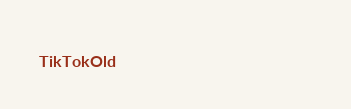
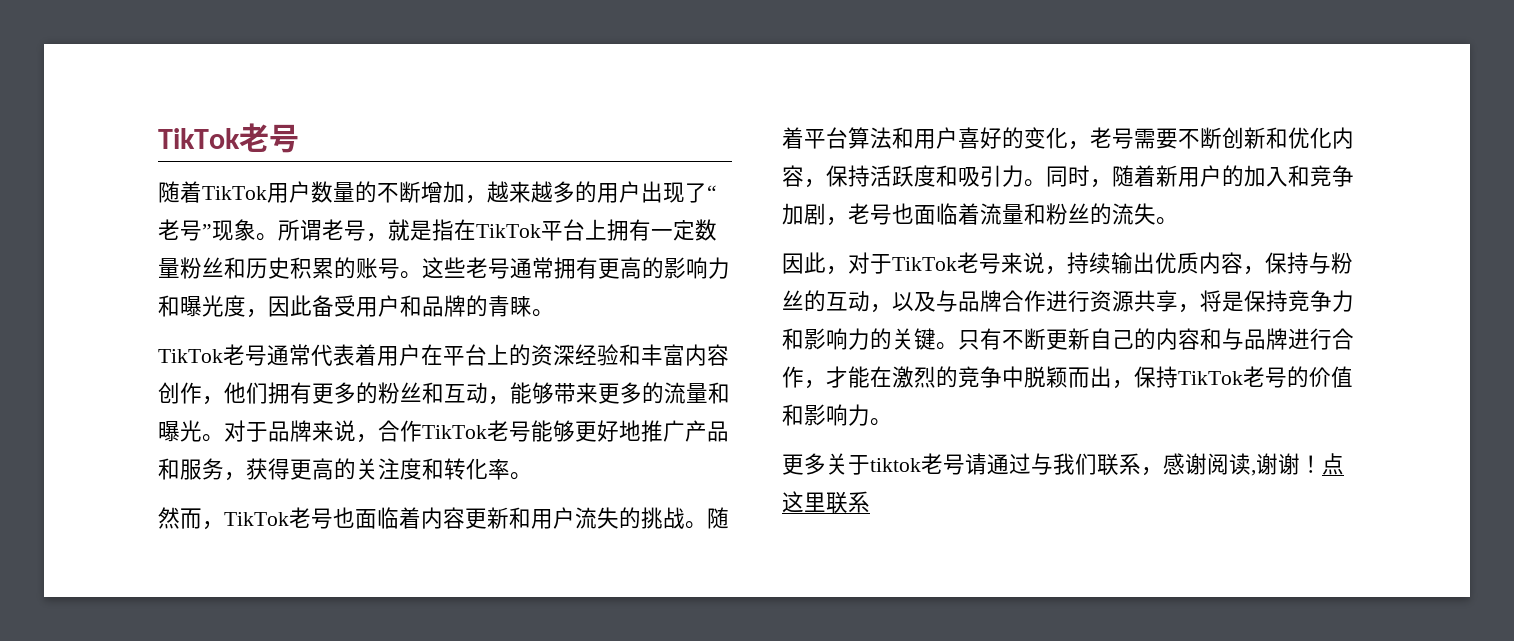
[39,56,116,67] TikTokOld -> [158,123,299,153] [158,181,717,204] [158,219,717,242] [158,257,730,279] [158,295,554,318] [158,344,729,366] [158,382,730,405] [158,420,729,443] [158,458,532,481] [158,507,729,530] [782,127,1354,150] [782,165,1354,188] [782,203,1178,226] [782,252,1353,275] [782,290,1354,313] [782,328,1354,350] [782,366,1353,389] [782,404,892,426] [782,453,1344,476] [782,491,870,514] TikTok老号 // 随着TikTok用户数量的不断增加，越来越多的用户出现了“老号”现象。所谓老号，就是指在TikTok平台上拥有一定数量粉丝和历史积累的账号。这些老号通常拥有更高的影响力和曝光度，因此备受用户和品牌的青睐。 // TikTok老号通常代表着用户在平台上的资深经验和丰富内容创作，他们拥有更多的粉丝和互动，能够带来更多的流量和曝光。对于品牌来说，合作TikTok老号能够更好地推广产品和服务，获得更高的关注度和转化率。 // 然而，TikTok老号也面临着内容更新和用户流失的挑战。随着平台算法和用户喜好的变化，老号需要不断创新和优化内容，保持活跃度和吸引力。同时，随着新用户的加入和竞争加剧，老号也面临着流量和粉丝的流失。 // 因此，对于TikTok老号来说，持续输出优质内容，保持与粉丝的互动，以及与品牌合作进行资源共享，将是保持竞争力和影响力的关键。只有不断更新自己的内容和与品牌进行合作，才能在激烈的竞争中脱颖而出，保持TikTok老号的价值和影响力。 // 更多关于tiktok老号请通过与我们联系，感谢阅读,谢谢！点这里联系

